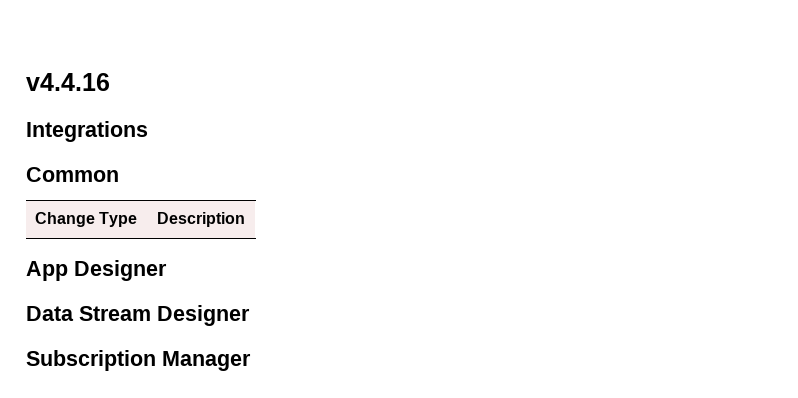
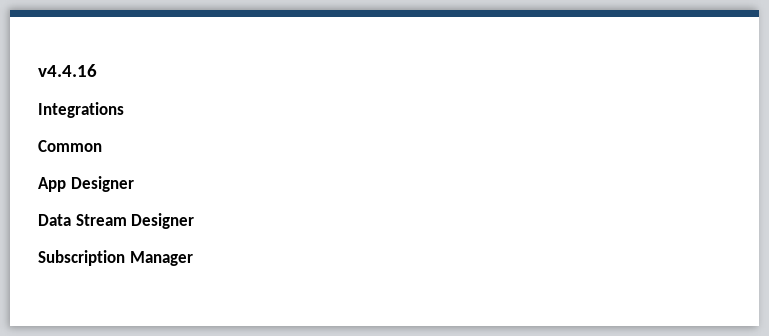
[34,212,138,227] [156,212,245,227] // Change Type | Description -> (102, 146) none

